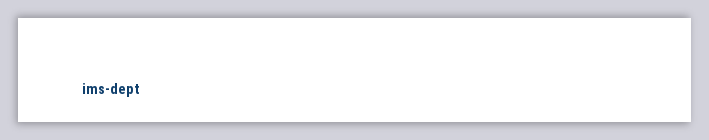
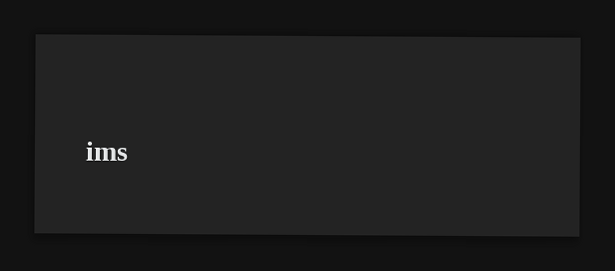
[82,83,140,97] ims-dept -> [85,141,128,161] ims

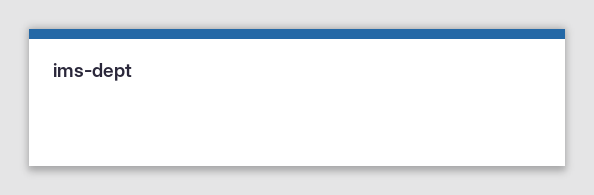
[85,141,128,161] ims -> [53,63,132,81] ims-dept

